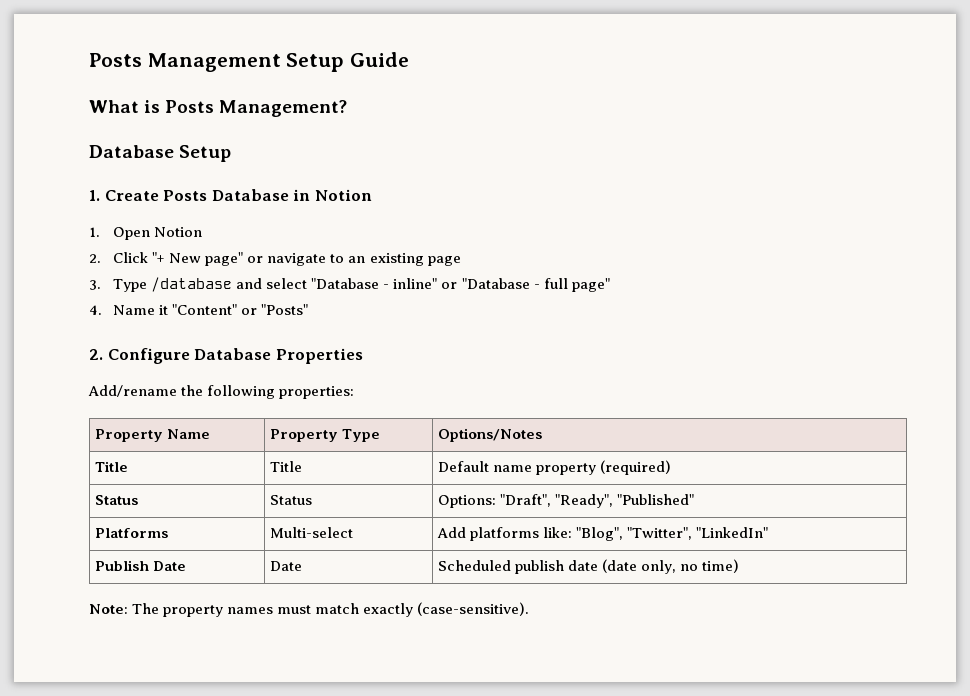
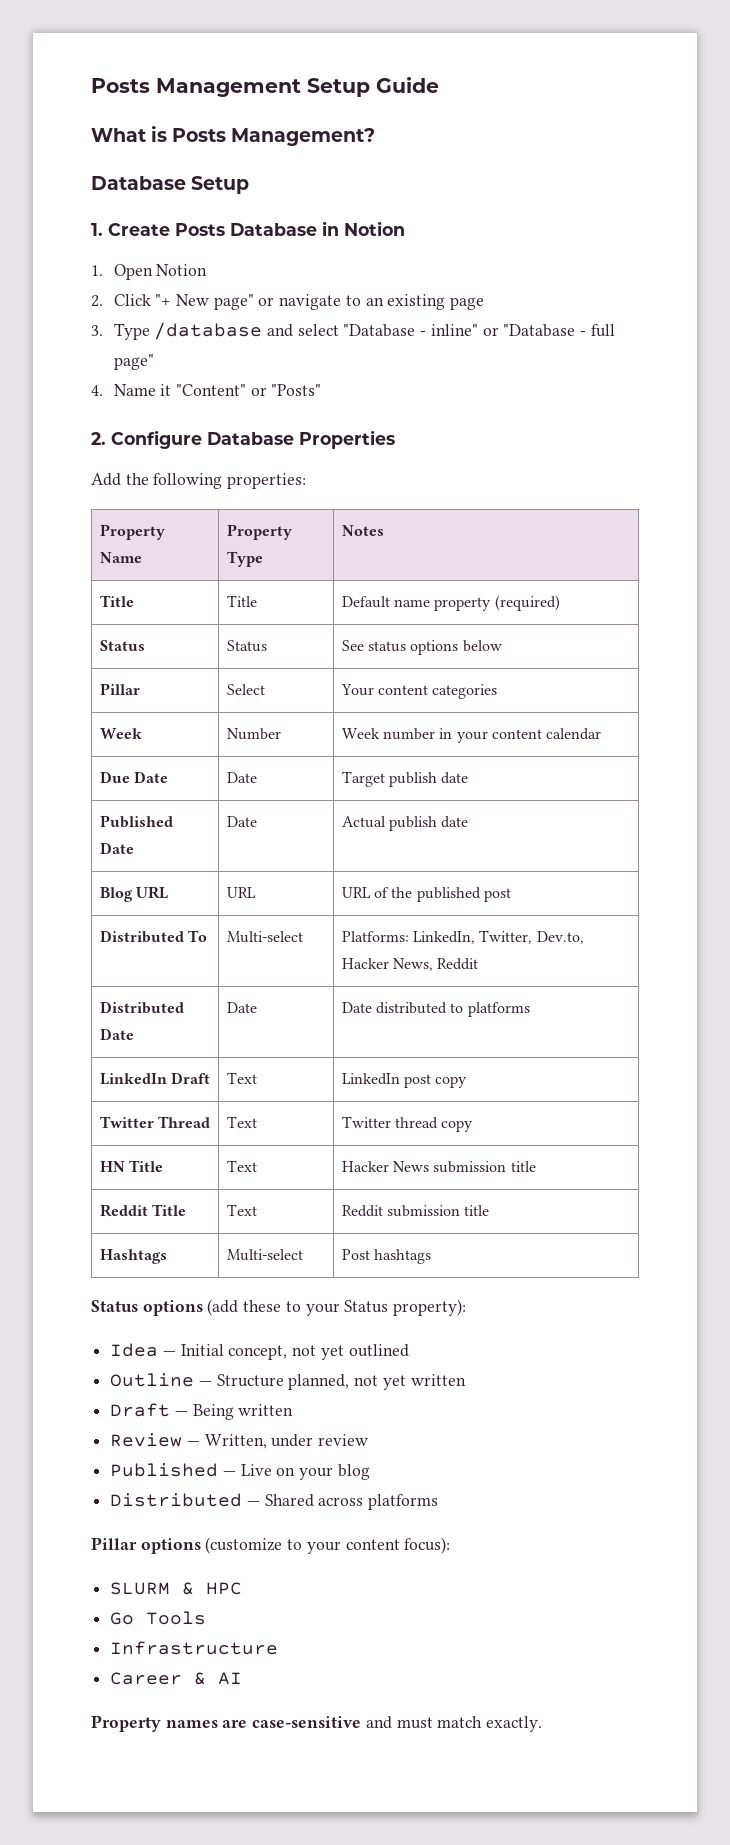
[88,385,177,397] Add/rename -> [91,473,121,486] Add
[438,428,543,442] Options/Notes -> [341,525,384,536] Notes
[438,494,695,508] [95,528,169,538] [270,527,354,538] [437,527,769,541] [95,560,187,571] [270,561,303,571] [438,559,740,574] [89,602,530,617] Options: "Draft", "Ready", "Published" // Platforms | Multi-select | Add platforms like: "Blog", "Twitter", "LinkedIn" // Publish Date | Date | Scheduled publish date (date only, no time) // Note: The property names must match exactly (case-sensitive). -> [341,640,502,655] [99,683,140,695] [226,684,265,695] [340,684,498,699] [99,728,142,739] [226,728,281,740] [341,728,602,743] [99,771,168,783] [226,772,257,783] [341,771,469,787] [99,815,173,828] [99,842,134,854] [226,816,257,827] [341,816,469,831] [99,886,168,902] [226,887,256,898] [341,887,511,902] [99,930,207,943] [226,931,303,943] [341,930,584,944] [341,958,479,971] [99,1001,184,1014] [99,1028,134,1040] [226,1002,257,1013] [341,1002,530,1017] [99,1072,210,1085] [226,1072,257,1084] [341,1073,468,1088] [99,1116,210,1128] [226,1116,257,1128] [341,1116,474,1132] [99,1160,163,1172] [226,1160,257,1172] [341,1161,536,1173] [99,1204,186,1217] [226,1204,257,1216] [341,1205,490,1217] [99,1249,167,1264] [226,1249,303,1261] [341,1249,431,1264] [91,1299,467,1316] [110,1343,409,1360] [110,1373,466,1390] [110,1403,294,1420] [110,1433,369,1449] [110,1463,370,1480] [110,1493,439,1510] [91,1537,451,1554] [110,1582,243,1595] [110,1611,207,1625] [110,1641,279,1655] [110,1672,243,1685] [91,1715,543,1732] See status options below // Pillar | Select | Your content categories // Week | Number | Week number in your content calendar // Due Date | Date | Target publish date // Published Date | Date | Actual publish date // Blog URL | URL | URL of the published post // Distributed To | Multi-select | Platforms: LinkedIn, Twitter, Dev.to, Hacker News, Reddit // Distributed Date | Date | Date distributed to platforms // LinkedIn Draft | Text | LinkedIn post copy // Twitter Thread | Text | Twitter thread copy // HN Title | Text | Hacker News submission title // Reddit Title | Text | Reddit submission title // Hashtags | Multi-select | Post hashtags // Status options (add these to your Status property): // Idea — Initial concept, not yet outlined // Outline — Structure planned, not yet written // Draft — Being written // Review — Written, under review // Published — Live on your blog // Distributed — Shared across platforms // Pillar options (customize to your content focus): // SLURM & HPC // Go Tools // Infrastructure // Career & AI // Property names are case-sensitive and must match exactly.

